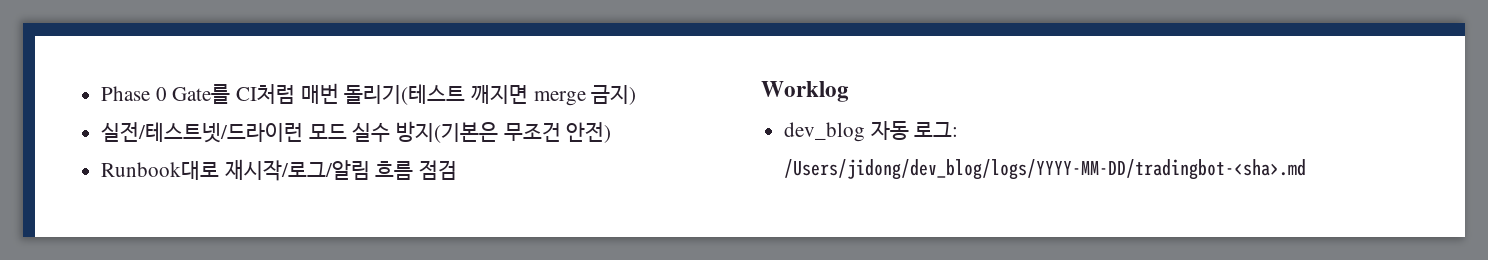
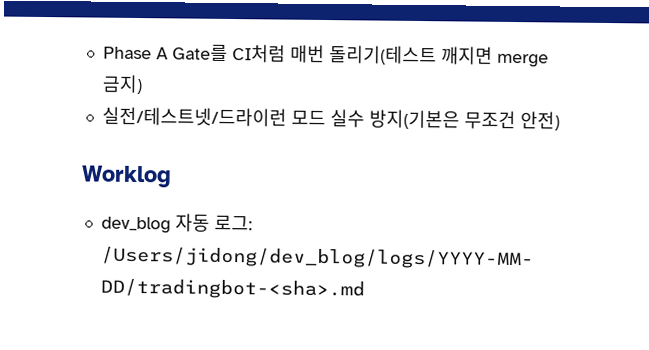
[155,87,167,101] 0 -> [155,47,169,60] A
[101,159,458,181] // Runbook대로 재시작/로그/알림 흐름 점검 -> (560, 121) none

